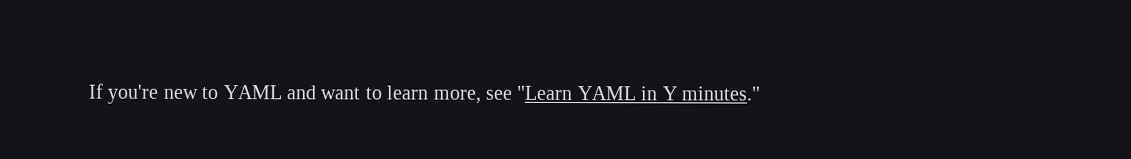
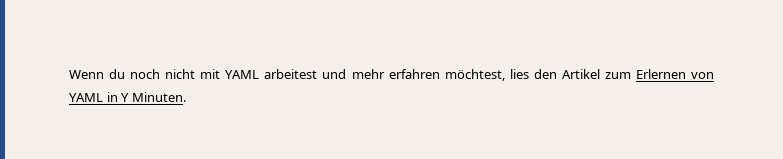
[88,83,573,104] If you're new to YAML and want to learn more, see "Learn -> [69,69,714,81] Wenn du noch nicht mit YAML arbeitest und mehr erfahren möchtest, lies den Artikel zum Erlernen von
[680,86,760,101] minutes." -> [131,92,186,102] Minuten.

